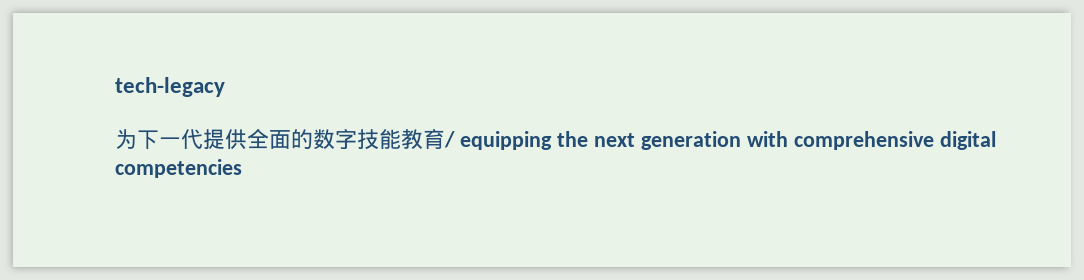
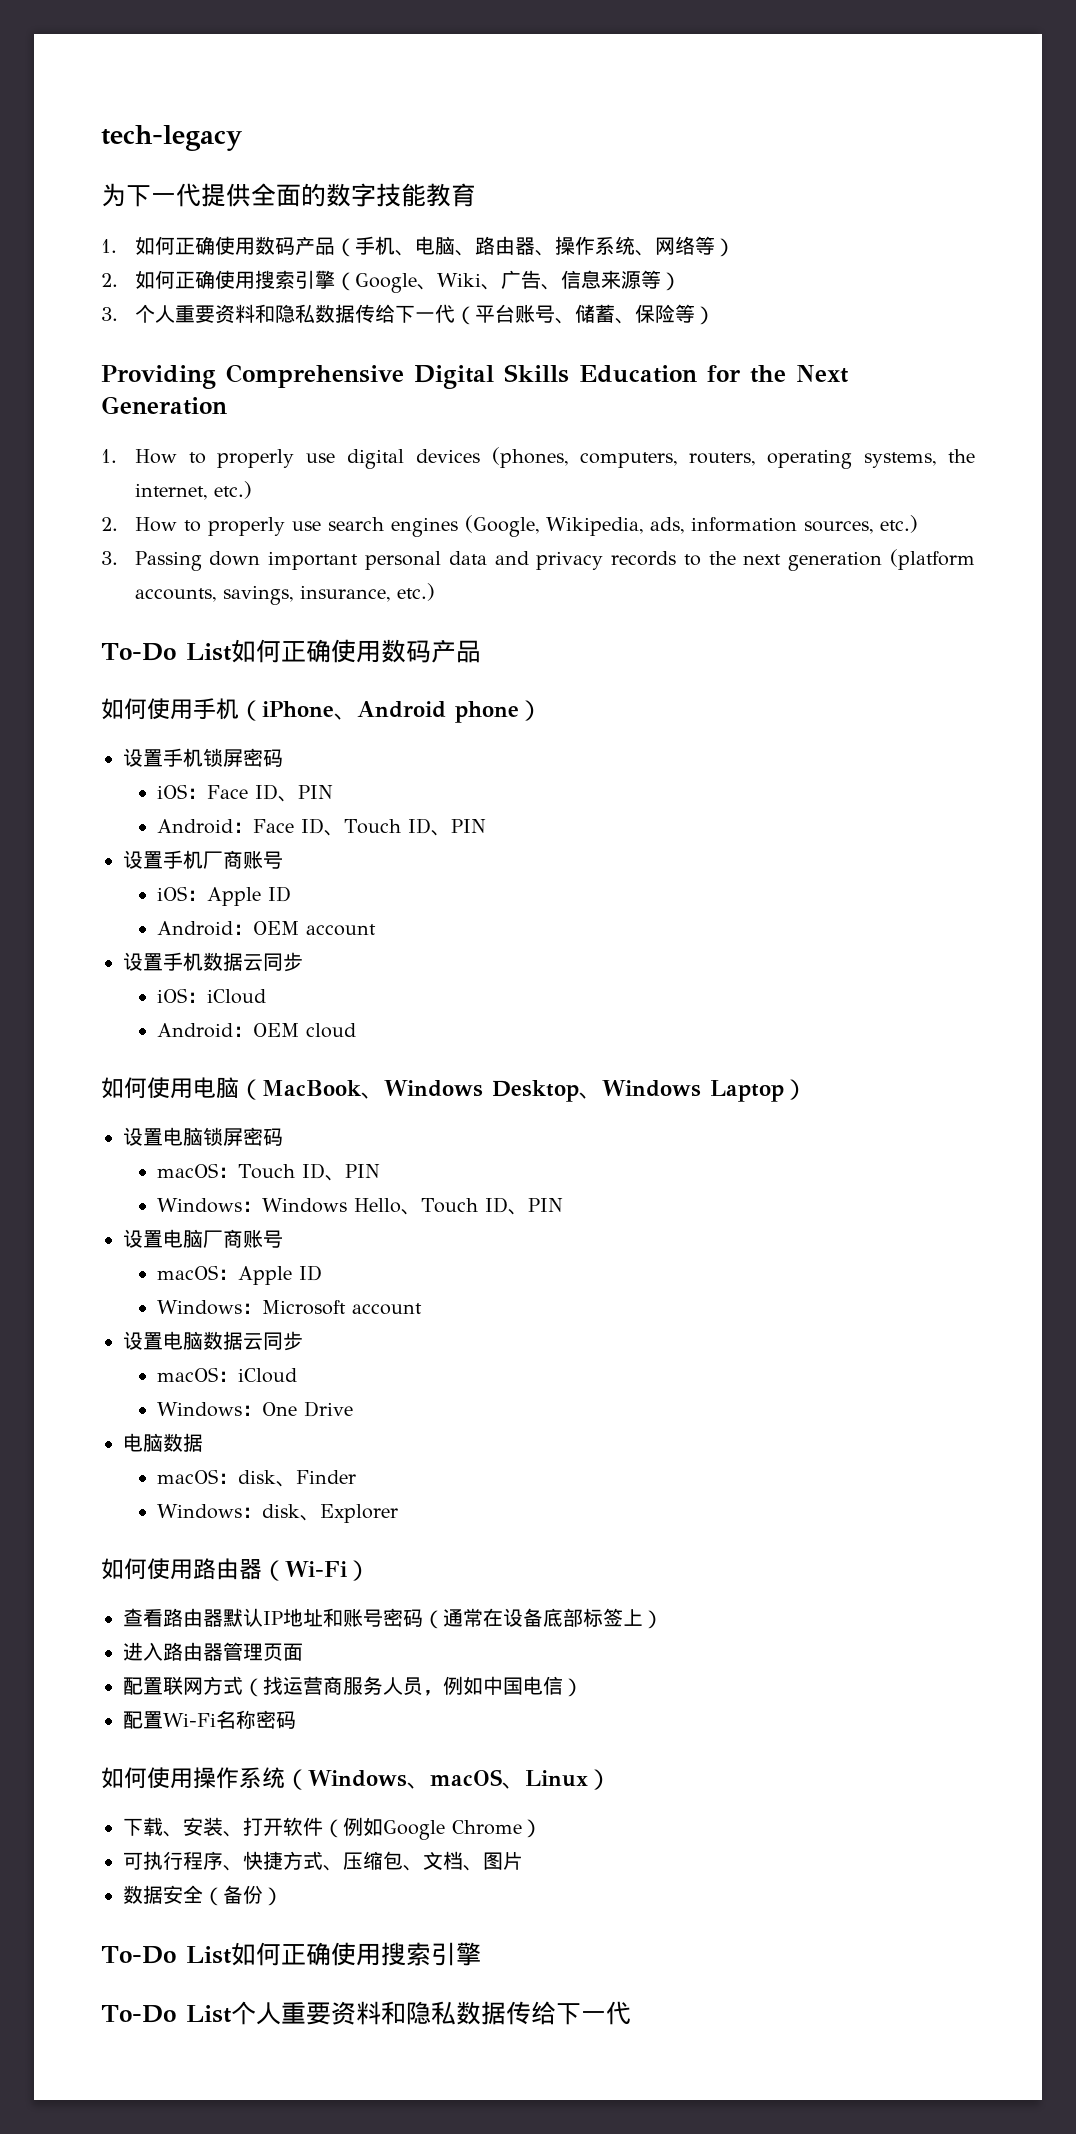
[444,131,996,150] [115,159,242,178] / equipping the next generation with comprehensive digital competencies -> [101,236,735,257] [101,270,681,293] [101,304,715,325] [101,364,849,389] [101,396,227,415] [101,447,975,469] [134,481,252,500] [101,515,918,537] [101,549,976,571] [134,583,435,605] [101,639,481,663] [101,698,542,723] [123,748,283,767] [156,784,333,802] [156,818,486,836] [123,850,283,869] [156,886,291,906] [156,921,376,936] [123,952,303,972] [156,988,266,1004] [156,1023,356,1038] [101,1077,807,1102] [123,1127,283,1146] [156,1163,380,1181] [156,1197,563,1215] [123,1229,283,1248] [156,1265,322,1285] [156,1300,422,1315] [123,1331,303,1351] [156,1367,297,1383] [156,1401,353,1417] [123,1433,203,1452] [156,1469,356,1487] [156,1504,398,1523] [101,1558,370,1581] [123,1608,663,1629] [123,1642,303,1661] [123,1676,583,1697] [123,1710,296,1729] [101,1767,611,1790] [123,1817,542,1840] [123,1851,523,1871] [123,1885,283,1906] [101,1942,481,1966] [101,2001,631,2025] // 1.如何正确使用数码产品（手机、电脑、路由器、操作系统、网络等） // 2.如何正确使用搜索引擎（Google、Wiki、广告、信息来源等） // 3.个人重要资料和隐私数据传给下一代（平台账号、储蓄、保险等） // Providing Comprehensive Digital Skills Education for the Next Generation // 1. How to properly use digital devices (phones, computers, routers, operating systems, the internet, etc.) // 2. How to properly use search engines (Google, Wikipedia, ads, information sources, etc.) // 3. Passing down important personal data and privacy records to the next generation (platform accounts, savings, insurance, etc.) // To-Do List如何正确使用数码产品 // 如何使用手机（iPhone、Android phone） // 设置手机锁屏密码 // iOS：Face ID、PIN // Android：Face ID、Touch ID、PIN // 设置手机厂商账号 // iOS：Apple ID // Android：OEM account // 设置手机数据云同步 // iOS：iCloud // Android：OEM cloud // 如何使用电脑（MacBook、Windows Desktop、Windows Laptop） // 设置电脑锁屏密码 // macOS：Touch ID、PIN // Windows：Windows Hello、Touch ID、PIN // 设置电脑厂商账号 // macOS：Apple ID // Windows：Microsoft account // 设置电脑数据云同步 // macOS：iCloud // Windows：One Drive // 电脑数据 // macOS：disk、Finder // Windows：disk、Explorer // 如何使用路由器（Wi-Fi） // 查看路由器默认IP地址和账号密码（通常在设备底部标签上） // 进入路由器管理页面 // 配置联网方式（找运营商服务人员，例如中国电信） // 配置Wi-Fi名称密码 // 如何使用操作系统（Windows、macOS、Linux） // 下载、安装、打开软件（例如Google Chrome） // 可执行程序、快捷方式、压缩包、文档、图片 // 数据安全（备份） // To-Do List如何正确使用搜索引擎 // To-Do List个人重要资料和隐私数据传给下一代

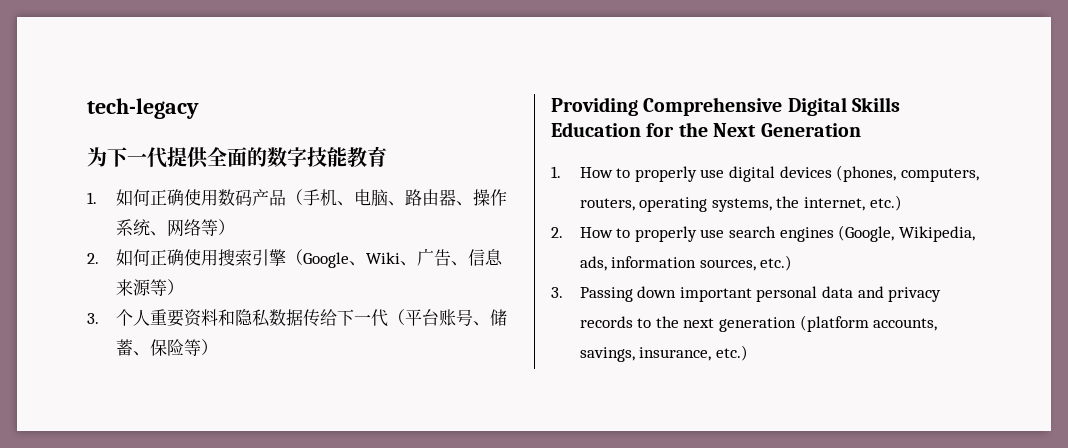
[101,639,481,663] [101,698,542,723] [123,748,283,767] [156,784,333,802] [156,818,486,836] [123,850,283,869] [156,886,291,906] [156,921,376,936] [123,952,303,972] [156,988,266,1004] [156,1023,356,1038] [101,1077,807,1102] [123,1127,283,1146] [156,1163,380,1181] [156,1197,563,1215] [123,1229,283,1248] [156,1265,322,1285] [156,1300,422,1315] [123,1331,303,1351] [156,1367,297,1383] [156,1401,353,1417] [123,1433,203,1452] [156,1469,356,1487] [156,1504,398,1523] [101,1558,370,1581] [123,1608,663,1629] [123,1642,303,1661] [123,1676,583,1697] [123,1710,296,1729] [101,1767,611,1790] [123,1817,542,1840] [123,1851,523,1871] [123,1885,283,1906] [101,1942,481,1966] [101,2001,631,2025] // To-Do List如何正确使用数码产品 // 如何使用手机（iPhone、Android phone） // 设置手机锁屏密码 // iOS：Face ID、PIN // Android：Face ID、Touch ID、PIN // 设置手机厂商账号 // iOS：Apple ID // Android：OEM account // 设置手机数据云同步 // iOS：iCloud // Android：OEM cloud // 如何使用电脑（MacBook、Windows Desktop、Windows Laptop） // 设置电脑锁屏密码 // macOS：Touch ID、PIN // Windows：Windows Hello、Touch ID、PIN // 设置电脑厂商账号 // macOS：Apple ID // Windows：Microsoft account // 设置电脑数据云同步 // macOS：iCloud // Windows：One Drive // 电脑数据 // macOS：disk、Finder // Windows：disk、Explorer // 如何使用路由器（Wi-Fi） // 查看路由器默认IP地址和账号密码（通常在设备底部标签上） // 进入路由器管理页面 // 配置联网方式（找运营商服务人员，例如中国电信） // 配置Wi-Fi名称密码 // 如何使用操作系统（Windows、macOS、Linux） // 下载、安装、打开软件（例如Google Chrome） // 可执行程序、快捷方式、压缩包、文档、图片 // 数据安全（备份） // To-Do List如何正确使用搜索引擎 // To-Do List个人重要资料和隐私数据传给下一代 -> (748, 353) none

